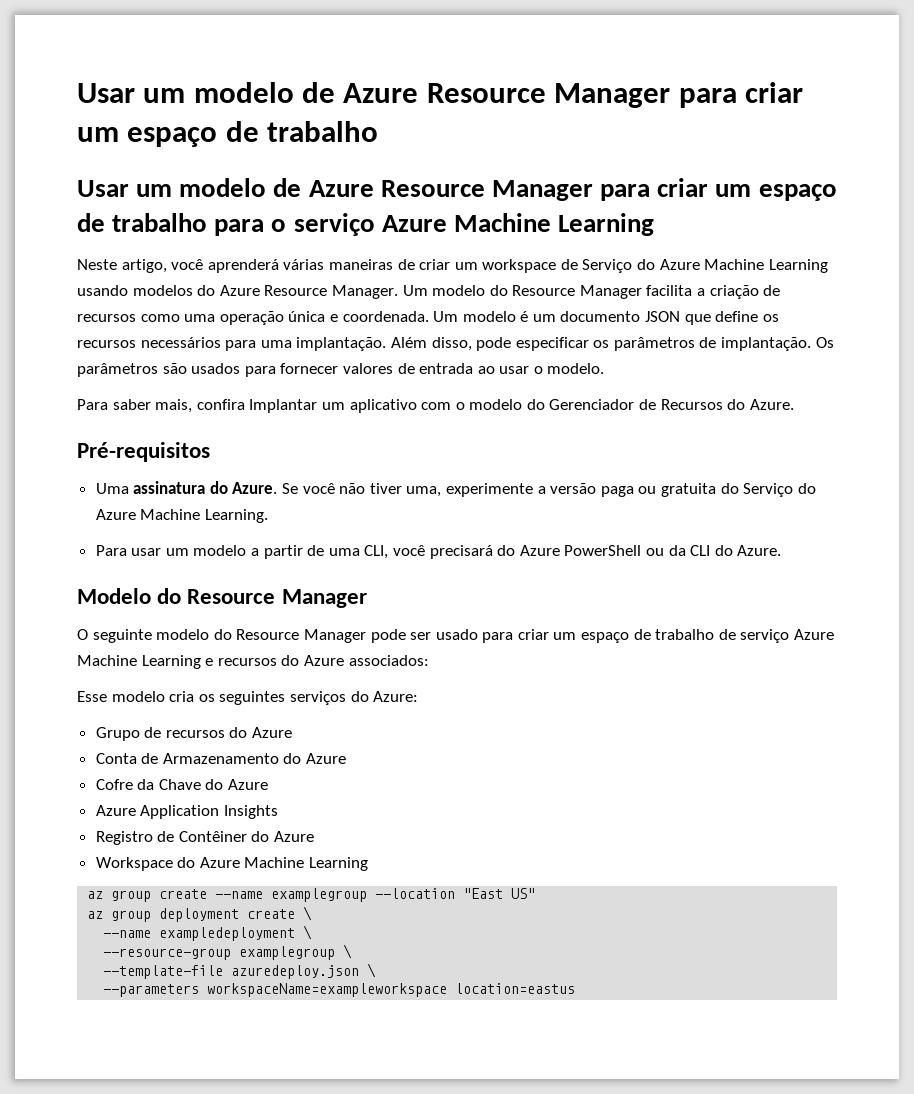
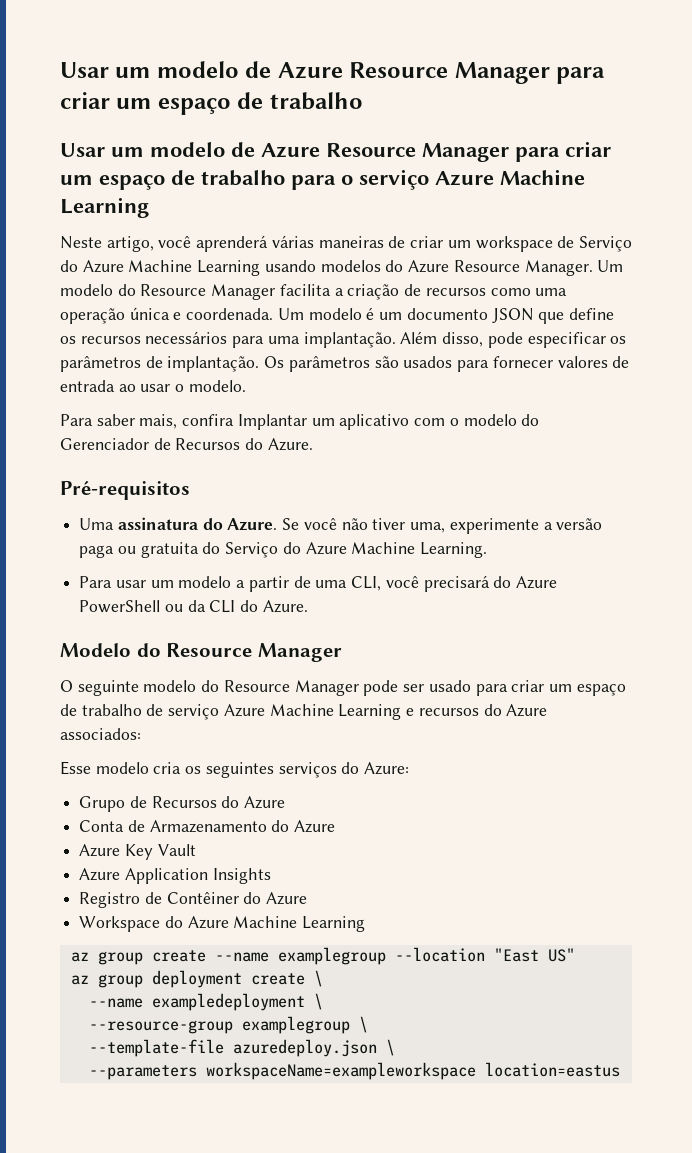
[165,730,225,738] recursos -> [151,796,217,808] Recursos
[95,779,269,790] Cofre da Chave do Azure -> [79,844,196,860] Azure Key Vault

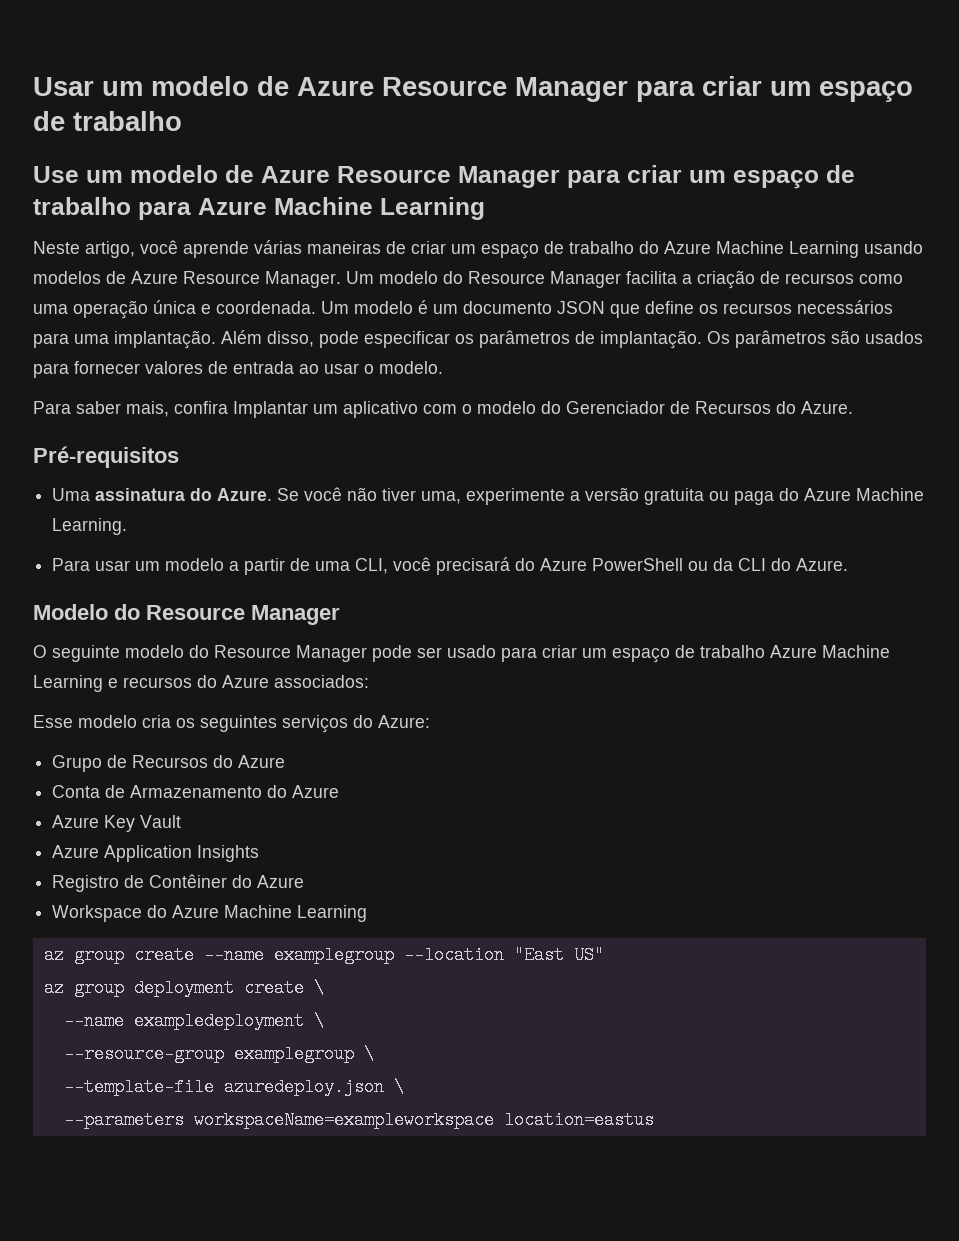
[60,143,105,157] Usar -> [33,166,79,183] Use
[341,169,429,190] o serviço -> (191, 211) none
[196,235,269,252] aprenderá -> [183,241,249,258] aprende
[475,236,632,252] workspace de Serviço -> [481,241,634,259] espaço de trabalho
[385,260,404,272] do -> [106,271,126,284] de
[79,542,279,558] paga ou gratuita do Serviço -> [644,488,775,505] gratuita ou paga
[146,704,220,720] de serviço -> (765, 651) none

